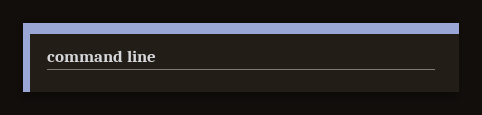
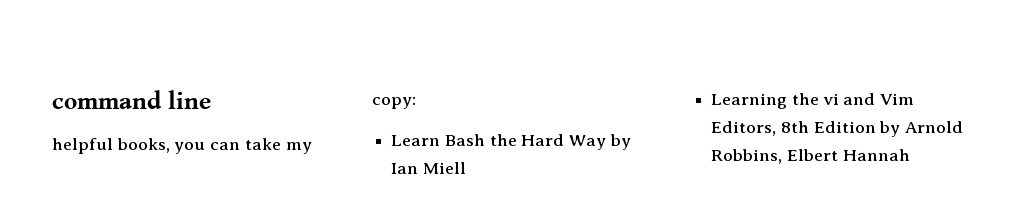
(157, 56) none -> [52,138,312,154] [372,97,416,109] [391,134,631,150] [391,162,466,174] [711,93,915,109] [711,121,964,137] [711,149,910,164] // helpful books, you can take my copy: // Learn Bash the Hard Way by Ian Miell // Learning the vi and Vim Editors, 8th Edition by Arnold Robbins, Elbert Hannah

